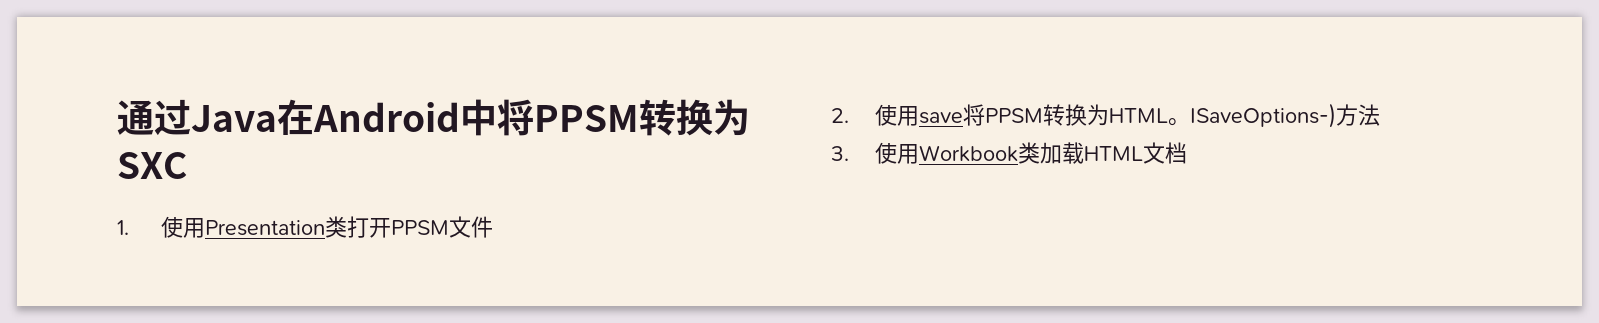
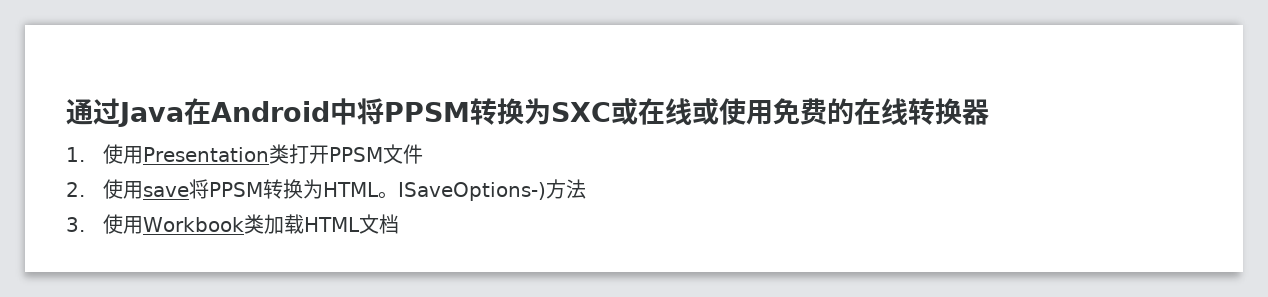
(187, 165) none -> [610,98,989,125] 或在线或使用免费的在线转换器

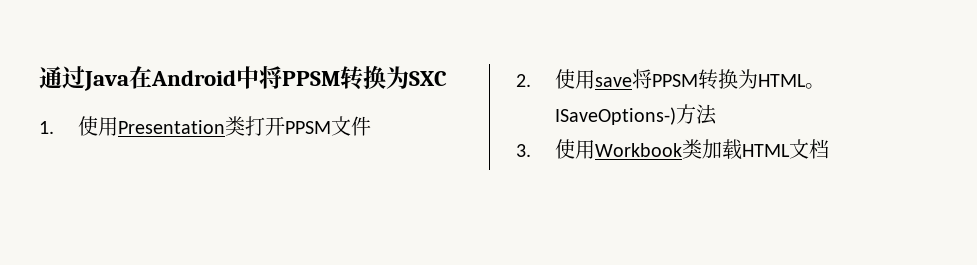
[610,98,989,125] 或在线或使用免费的在线转换器 -> (447, 78) none

